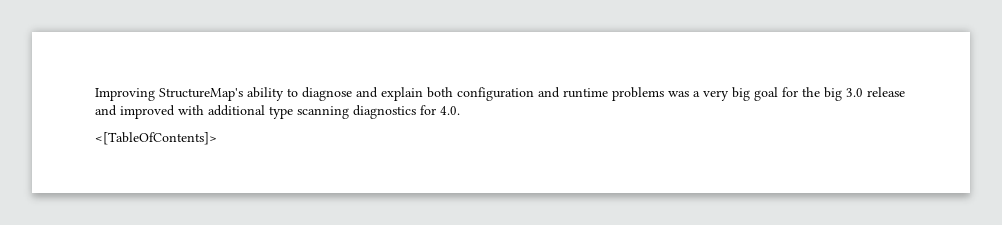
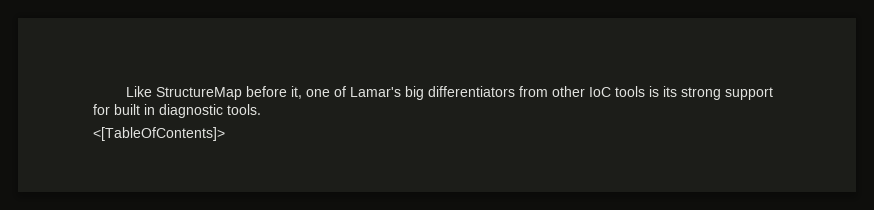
[95,87,905,101] [95,105,460,119] Improving StructureMap's ability to diagnose and explain both configuration and runtime problems was a very big goal for the big 3.0 release and improved with additional type scanning diagnostics for 4.0. -> [126,86,774,100] [93,104,261,118] Like StructureMap before it, one of Lamar's big differentiators from other IoC tools is its strong support for built in diagnostic tools.

